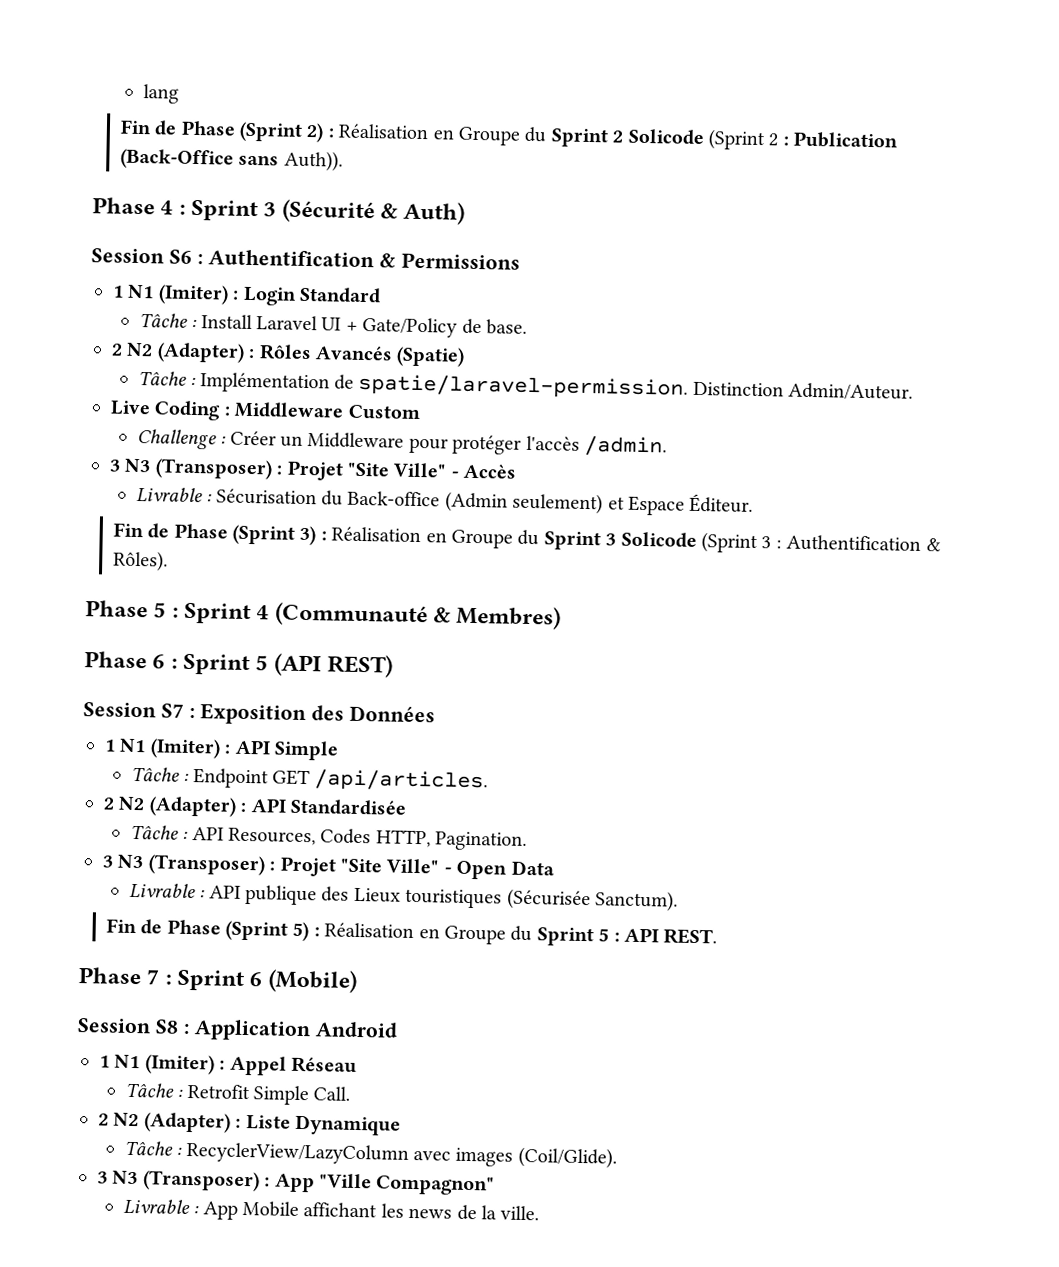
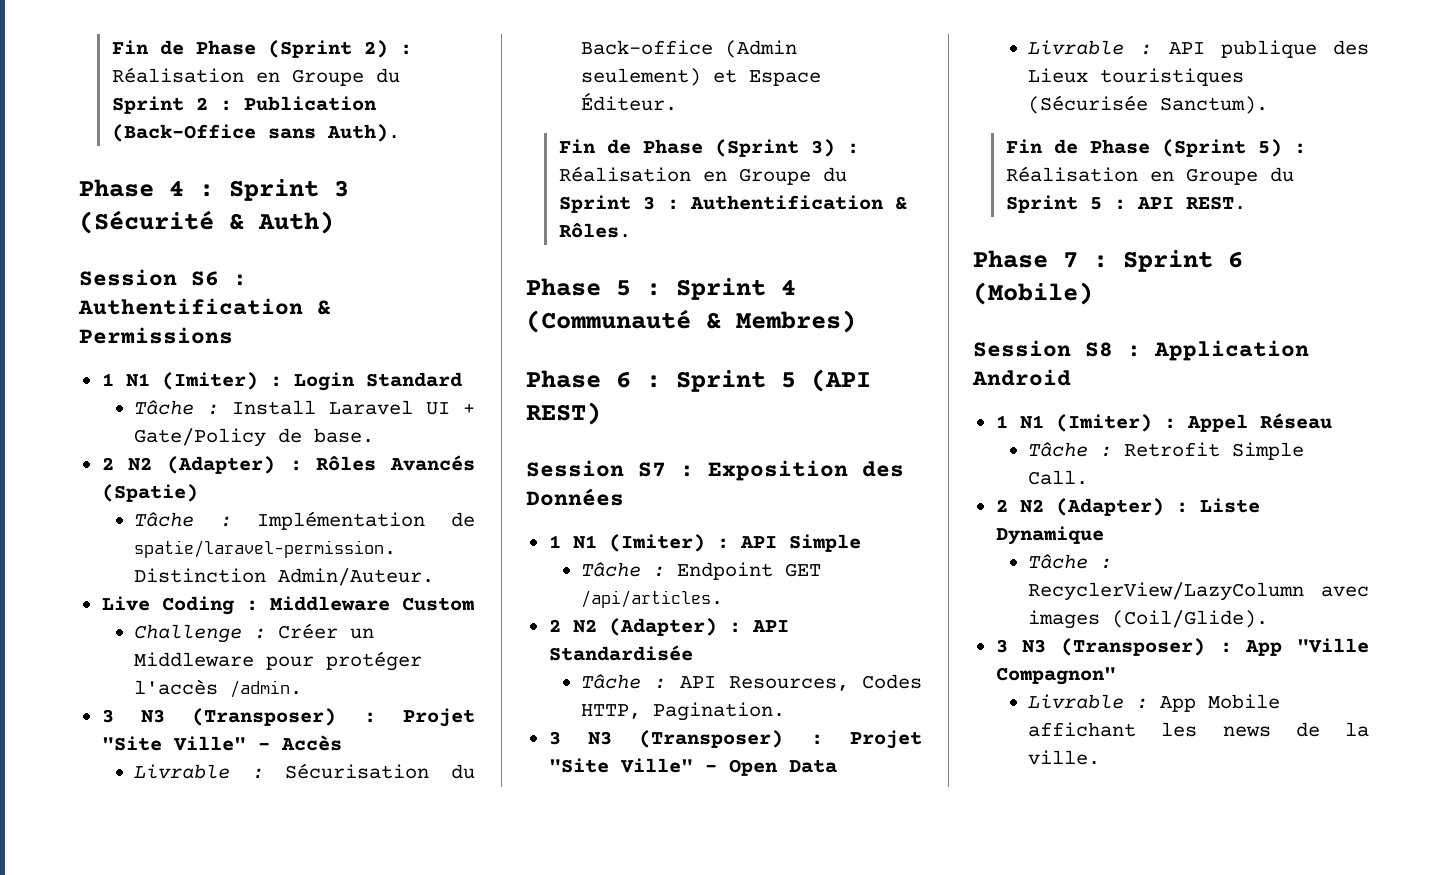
[142,84,179,104] lang // -> (111, 47) none
[627,128,779,151] Solicode (Sprint 2 -> (208, 103) none
[283,150,343,172] Auth)). -> [326,124,400,142] Auth).
[620,531,941,554] [112,550,168,572] Solicode (Sprint 3 : Authentification & Rôles). -> [666,195,907,210] [558,222,631,238] : Authentification & Rôles.

